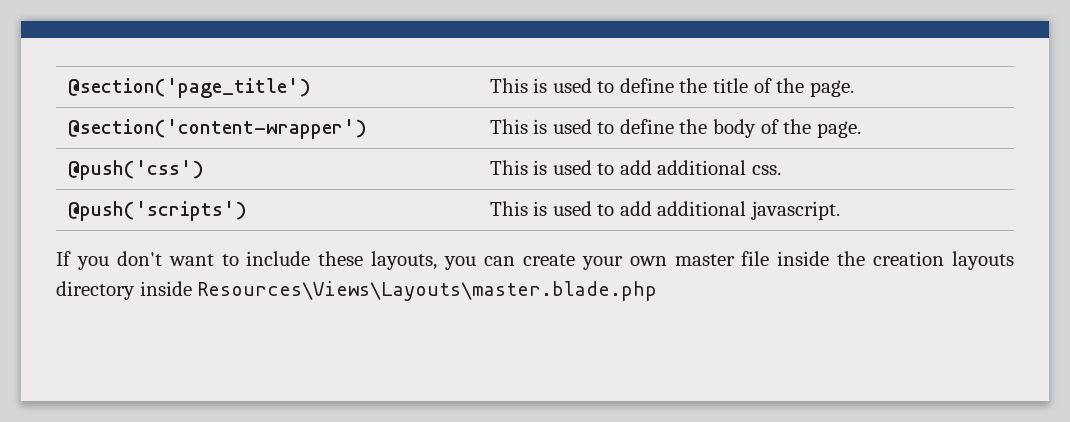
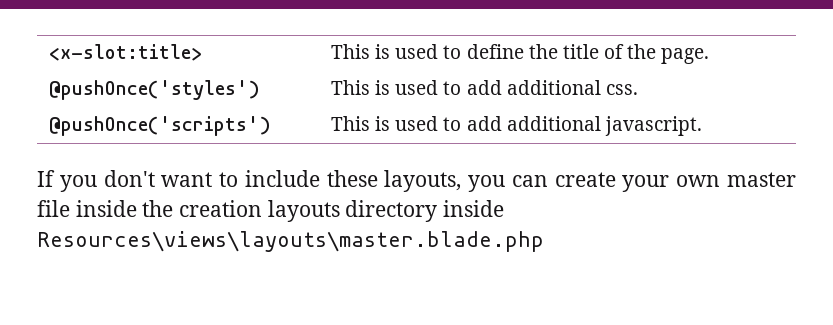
[67,78,311,98] @section('page_title') -> [49,44,203,61] <x-slot:title>
[67,119,367,139] [489,119,861,138] [67,160,204,180] @section('content-wrapper') | This is used to define the body of the page. // @push('css') -> [49,80,261,100] @pushOnce('styles')
[67,201,247,221] @push('scripts') -> [49,116,272,136] @pushOnce('scripts')
[197,281,658,301] Resources\Views\Layouts\master.blade.php -> [37,231,544,252] Resources\views\layouts\master.blade.php

